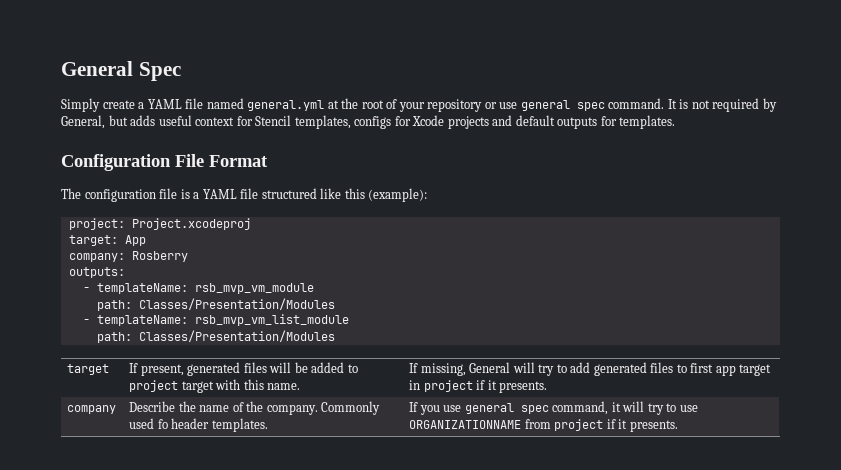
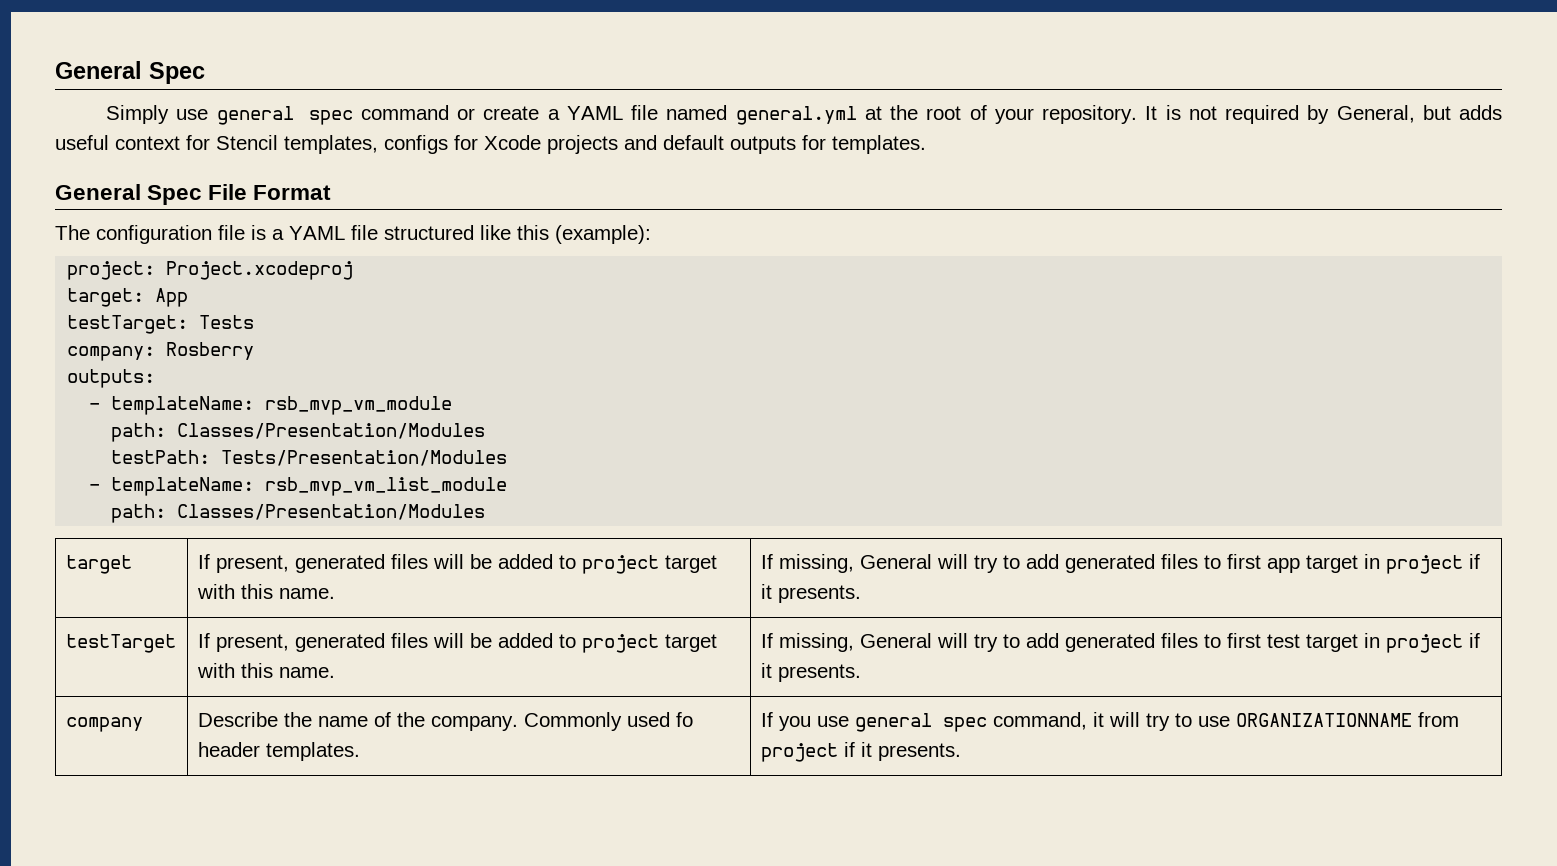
(100, 105) none -> [176,105,476,125] use general spec command or
[427,98,665,112] repository or use general spec command. -> [1042,105,1138,124] repository.
[61,154,171,171] Configuration -> [55,184,203,205] General Spec
(146, 240) none -> [67,315,255,334] // testTarget: Tests
(335, 304) none -> [111,450,508,466] // testPath: Tests/Presentation/Modules
(548, 387) none -> [65,634,176,653] [197,633,717,653] [196,663,335,678] [760,633,1480,653] [760,663,861,682] // testTarget | If present, generated files will be added to project target with this name. | If missing, General will try to add generated files to first test target in project if it presents.

